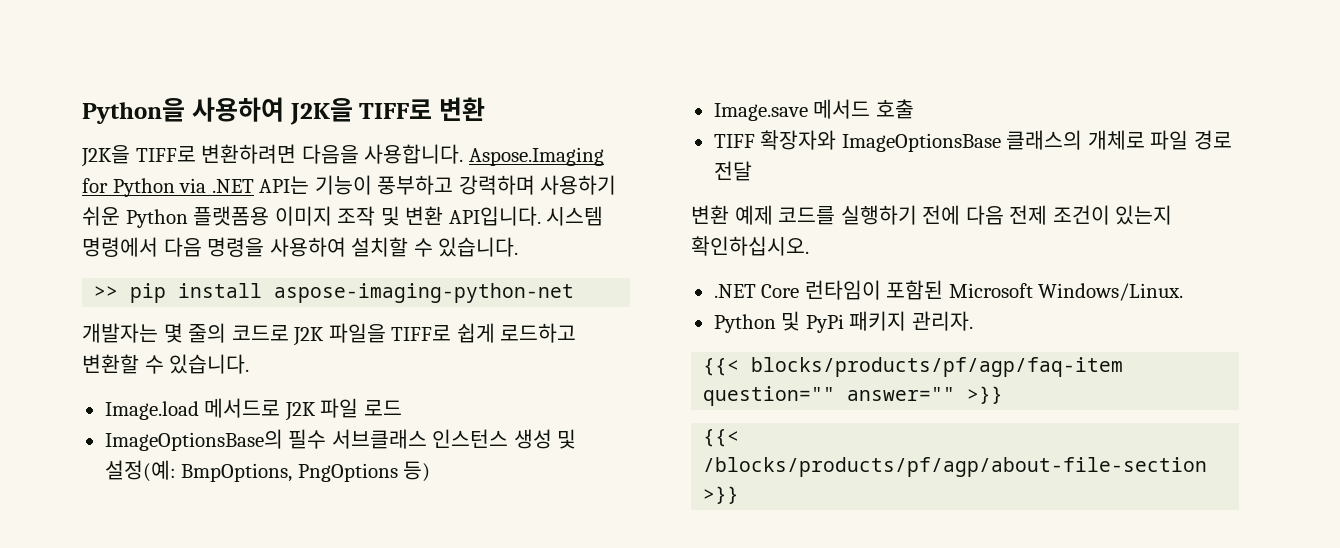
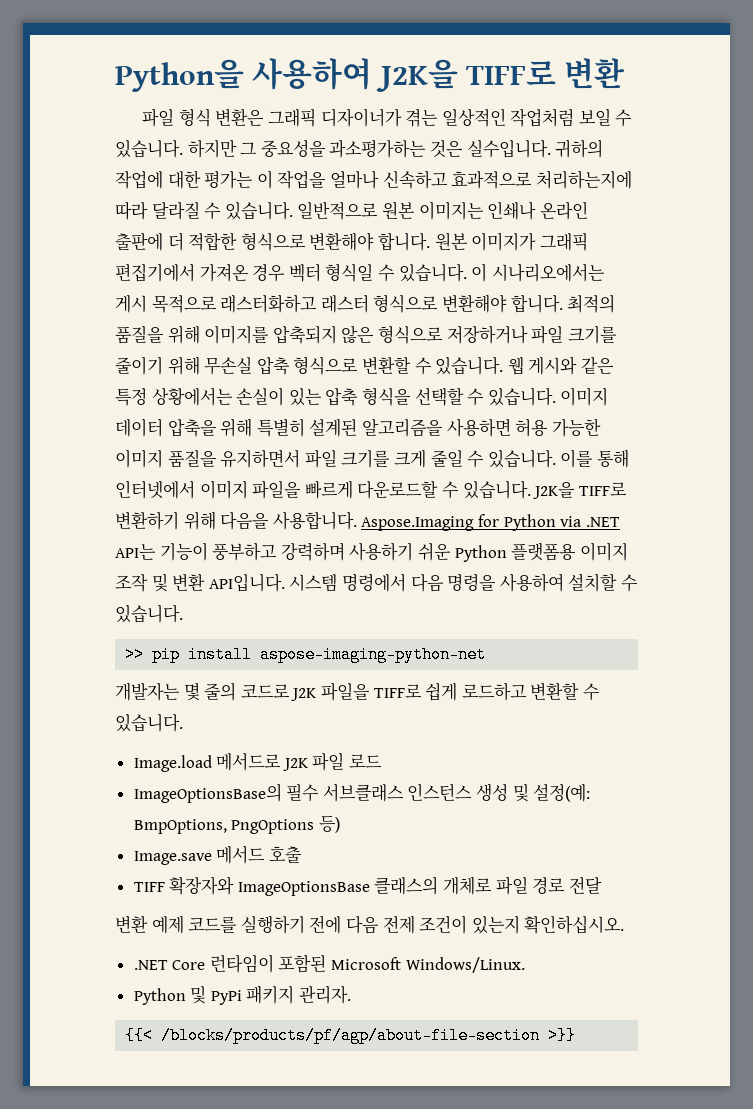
[81,144,297,167] J2K을 TIFF로 변환하려면 -> [142,108,633,127] [115,139,604,158] [115,170,632,189] [115,201,588,220] [115,232,588,251] [115,263,605,282] [115,294,616,313] [115,325,617,344] [115,356,614,375] [115,387,609,406] [115,418,601,437] [115,449,629,468] [115,480,627,499] [115,511,216,530] 파일 형식 변환은 그래픽 디자이너가 겪는 일상적인 작업처럼 보일 수 있습니다. 하지만 그 중요성을 과소평가하는 것은 실수입니다. 귀하의 작업에 대한 평가는 이 작업을 얼마나 신속하고 효과적으로 처리하는지에 따라 달라질 수 있습니다. 일반적으로 원본 이미지는 인쇄나 온라인 출판에 더 적합한 형식으로 변환해야 합니다. 원본 이미지가 그래픽 편집기에서 가져온 경우 벡터 형식일 수 있습니다. 이 시나리오에서는 게시 목적으로 래스터화하고 래스터 형식으로 변환해야 합니다. 최적의 품질을 위해 이미지를 압축되지 않은 형식으로 저장하거나 파일 크기를 줄이기 위해 무손실 압축 형식으로 변환할 수 있습니다. 웹 게시와 같은 특정 상황에서는 손실이 있는 압축 형식을 선택할 수 있습니다. 이미지 데이터 압축을 위해 특별히 설계된 알고리즘을 사용하면 허용 가능한 이미지 품질을 유지하면서 파일 크기를 크게 줄일 수 있습니다. 이를 통해 인터넷에서 이미지 파일을 빠르게 다운로드할 수 있습니다. J2K을 TIFF로 변환하기 위해
[703,357,1124,377] [703,386,1004,406] // {{< blocks/products/pf/agp/faq-item question="" answer="" >}} -> (352, 995) none

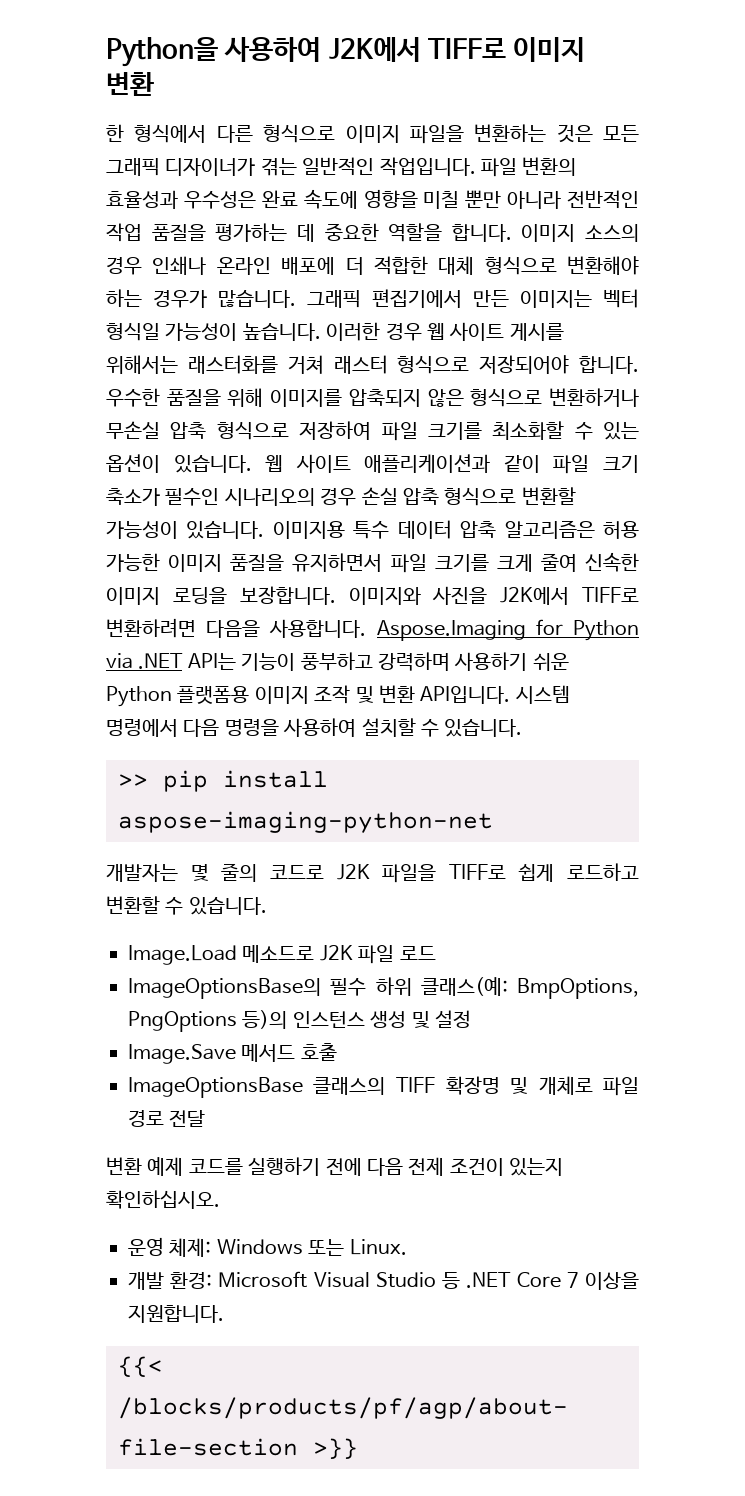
[375,58,625,92] [142,108,633,127] [115,139,604,158] [115,170,632,189] [115,201,484,220] J2K을 TIFF로 변환 // 파일 형식 변환은 그래픽 디자이너가 겪는 일상적인 작업처럼 보일 수 있습니다. 하지만 그 중요성을 과소평가하는 것은 실수입니다. 귀하의 작업에 대한 평가는 이 작업을 얼마나 신속하고 효과적으로 처리하는지에 따라 달라질 수 있습니다. 일반적으로 원본 이미지는 -> [328,37,586,62] [106,72,154,96] [106,124,639,144] [106,157,577,177] [106,189,639,209] [106,223,639,242] [106,257,142,275] J2K에서 TIFF로 이미지 변환 // 한 형식에서 다른 형식으로 이미지 파일을 변환하는 것은 모든 그래픽 디자이너가 겪는 일반적인 작업입니다. 파일 변환의 효율성과 우수성은 완료 속도에 영향을 미칠 뿐만 아니라 전반적인 작업 품질을 평가하는 데 중요한 역할을 합니다. 이미지 소스의 경우
[115,232,163,251] 출판에 -> [281,257,336,275] 배포에
[240,232,588,251] [115,263,605,282] [115,294,616,313] 형식으로 변환해야 합니다. 원본 이미지가 그래픽 편집기에서 가져온 경우 벡터 형식일 수 있습니다. 이 시나리오에서는 게시 목적으로 래스터화하고 래스터 형식으로 변환해야 합니다. 최적의 -> [438,256,639,275] [106,289,639,308] [106,322,564,341] [106,355,639,374] [106,388,160,407] 대체 형식으로 변환해야 하는 경우가 많습니다. 그래픽 편집기에서 만든 이미지는 벡터 형식일 가능성이 높습니다. 이러한 경우 웹 사이트 게시를 위해서는 래스터화를 거쳐 래스터 형식으로 저장되어야 합니다. 우수한
[446,325,617,344] [115,356,614,375] [115,387,609,406] [115,418,511,437] 저장하거나 파일 크기를 줄이기 위해 무손실 압축 형식으로 변환할 수 있습니다. 웹 게시와 같은 특정 상황에서는 손실이 있는 압축 형식을 선택할 수 있습니다. 이미지 데이터 압축을 위해 특별히 설계된 알고리즘을 사용하면 -> [549,388,639,407] [106,421,639,441] [106,454,639,474] [106,487,576,506] [106,520,595,539] 변환하거나 무손실 압축 형식으로 저장하여 파일 크기를 최소화할 수 있는 옵션이 있습니다. 웹 사이트 애플리케이션과 같이 파일 크기 축소가 필수인 시나리오의 경우 손실 압축 형식으로 변환할 가능성이 있습니다. 이미지용 특수 데이터 압축 알고리즘은
[430,449,629,468] [115,480,627,499] [115,511,216,530] 줄일 수 있습니다. 이를 통해 인터넷에서 이미지 파일을 빠르게 다운로드할 수 있습니다. J2K을 TIFF로 변환하기 위해 -> [540,552,639,572] [106,586,639,605] [106,618,196,638] 줄여 신속한 이미지 로딩을 보장합니다. 이미지와 사진을 J2K에서 TIFF로 변환하려면
[133,752,282,772] Image.load 메서드로 -> [128,945,315,965] Image.Load 메소드로
[322,783,591,802] [133,816,340,834] [133,845,302,865] [133,876,439,896] 서브클래스 인스턴스 생성 및 설정(예: BmpOptions, PngOptions 등) // Image.save 메서드 호출 // TIFF 확장자와 ImageOptionsBase 클래스의 -> [375,977,639,999] [128,1010,471,1032] [128,1043,337,1064] [128,1076,528,1098] 하위 클래스(예: BmpOptions, PngOptions 등)의 인스턴스 생성 및 설정 // Image.Save 메서드 호출 // ImageOptionsBase 클래스의 TIFF 확장명 및
[133,954,525,973] [133,985,352,1005] .NET Core 런타임이 포함된 Microsoft Windows/Linux. // Python 및 PyPi 패키지 관리자. -> [128,1237,407,1257] [128,1271,639,1290] [128,1305,224,1323] 운영 체제: Windows 또는 Linux. // 개발 환경: Microsoft Visual Studio 등 .NET Core 7 이상을 지원합니다.

